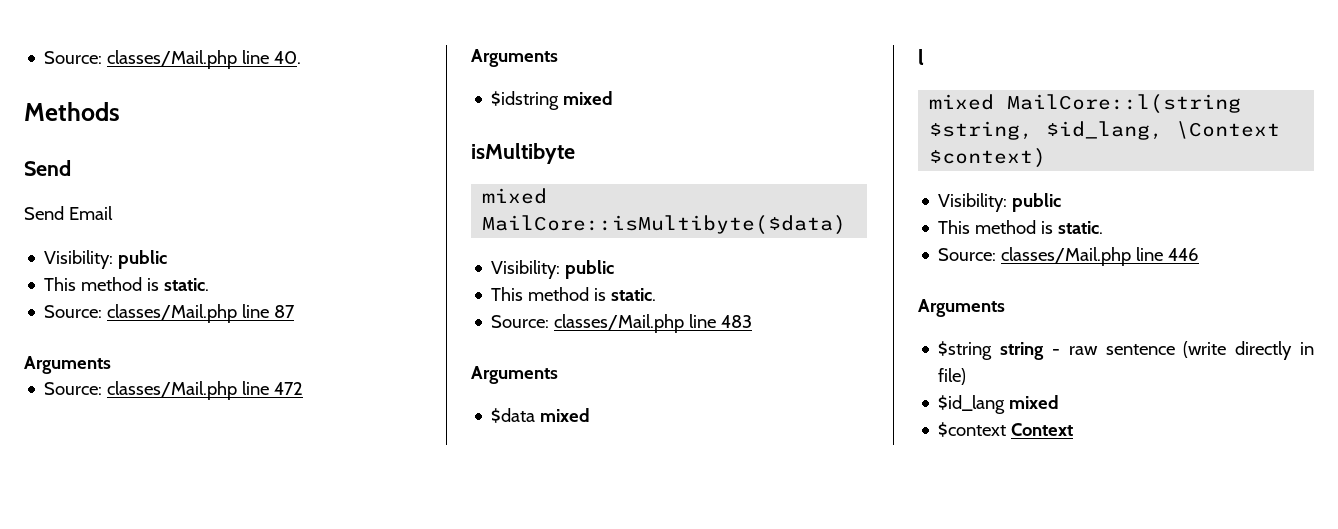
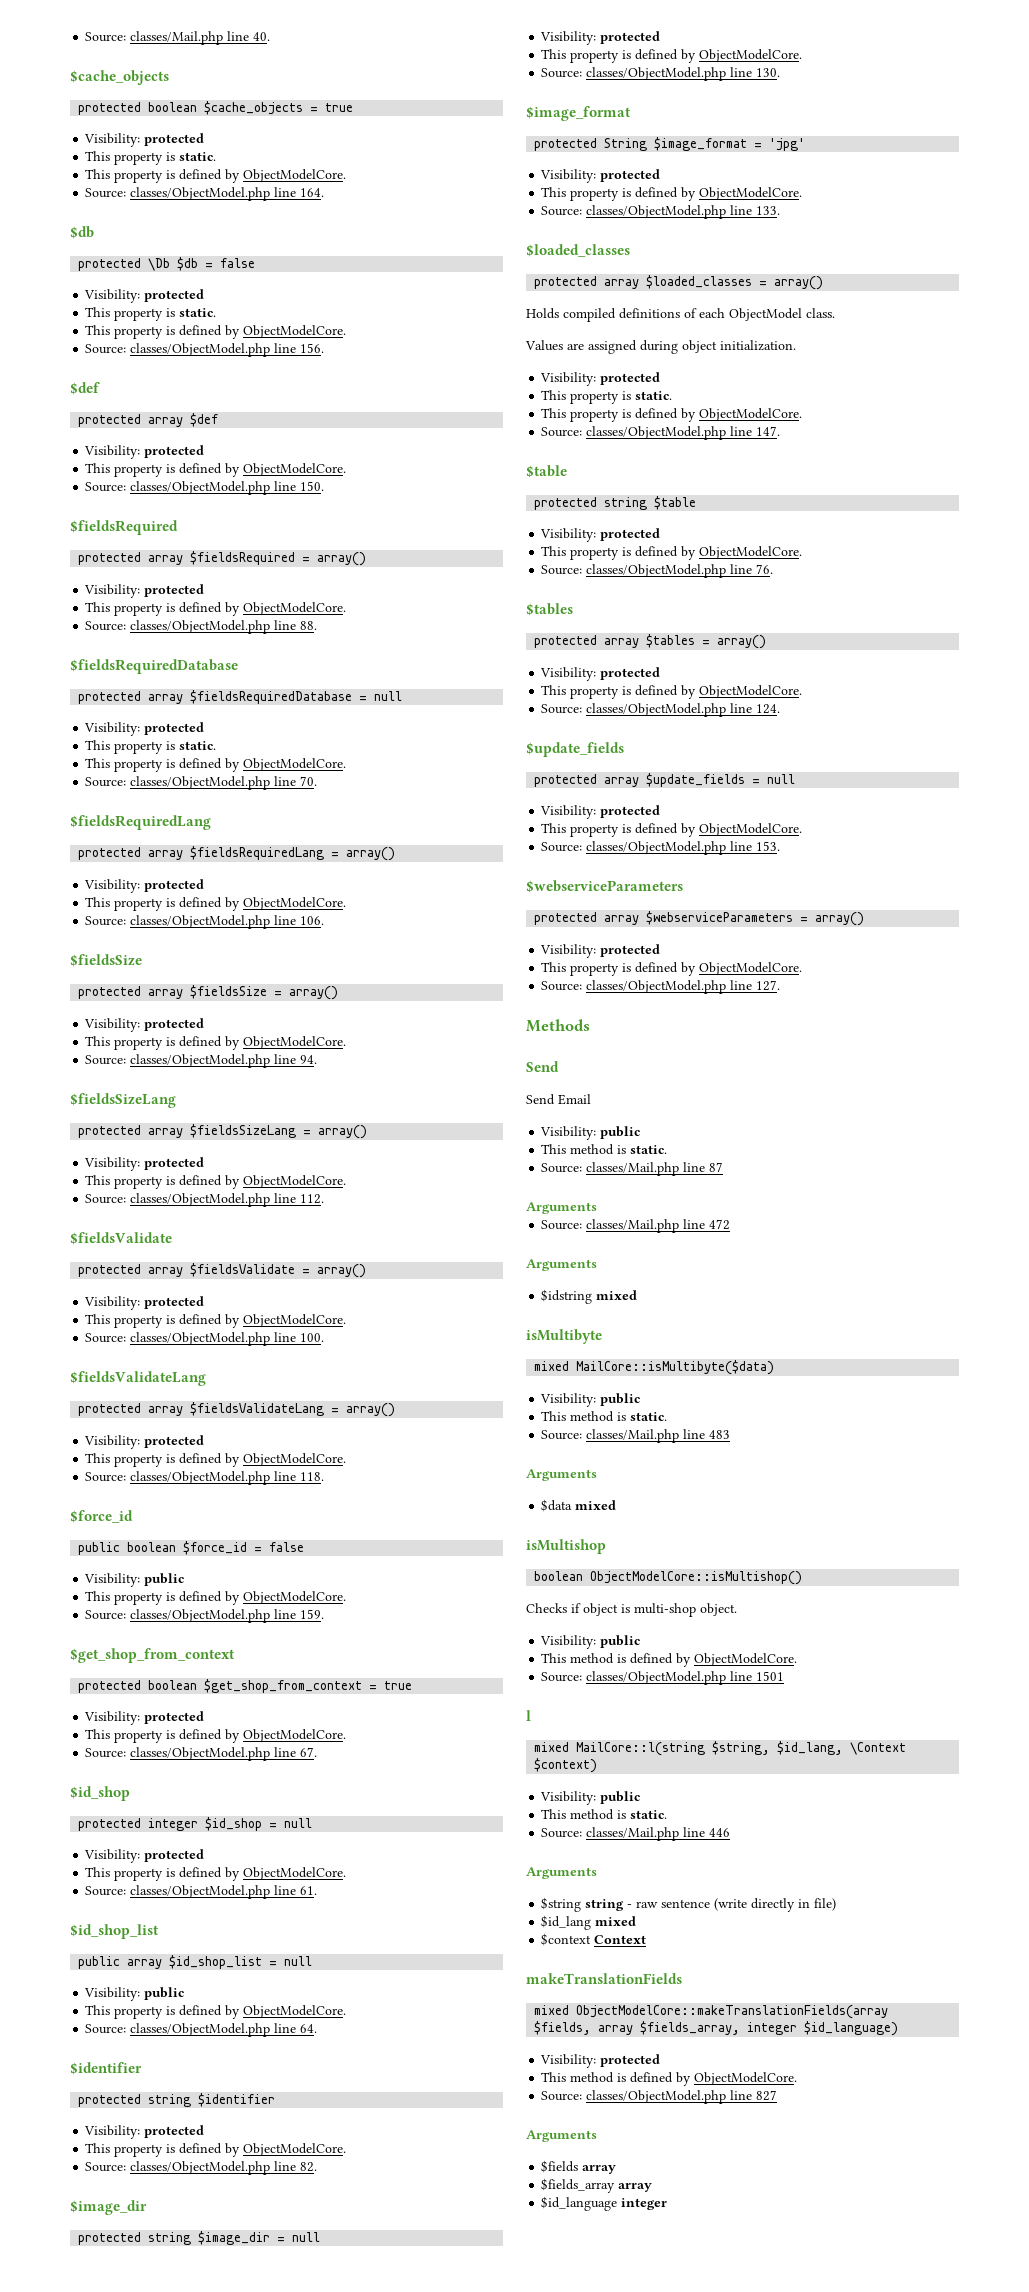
(302, 57) none -> [70,70,169,85] [78,101,354,115] [84,133,205,147] [85,151,217,165] [85,169,347,183] [85,187,325,201] [70,226,94,239] [78,257,256,271] [84,289,205,303] [85,307,217,321] [85,325,347,339] [85,343,325,357] [70,382,100,395] [78,413,219,427] [84,445,205,459] [85,463,347,477] [85,481,325,495] [70,520,178,535] [78,551,367,566] [84,584,205,598] [85,602,347,616] [85,620,318,634] [70,659,238,674] [78,690,403,704] [84,722,205,736] [85,740,217,754] [85,758,347,772] [85,776,318,790] [70,815,211,830] [78,846,396,861] [84,879,205,893] [85,897,347,911] [85,915,325,929] [70,954,142,967] [78,985,339,1000] [84,1018,205,1032] [85,1036,347,1050] [85,1054,318,1068] [70,1093,176,1108] [78,1124,368,1139] [84,1157,205,1171] [85,1175,347,1189] [85,1193,325,1207] [70,1232,172,1245] [78,1263,367,1278] [84,1296,205,1310] [85,1314,347,1328] [85,1332,325,1346] [70,1371,206,1386] [78,1402,396,1417] [84,1435,205,1449] [85,1453,347,1467] [85,1471,325,1485] [70,1510,133,1523] [78,1541,305,1555] [84,1573,185,1587] [85,1591,347,1605] [85,1609,325,1623] [70,1648,235,1663] [78,1679,413,1693] [84,1711,205,1725] [85,1729,347,1743] [85,1747,318,1761] [70,1786,130,1801] [78,1817,313,1831] [84,1849,205,1863] [85,1867,347,1881] [85,1885,318,1899] [70,1924,159,1939] [78,1955,313,1969] [84,1987,185,2001] [85,2005,347,2019] [85,2023,318,2037] [70,2062,142,2075] [78,2093,276,2107] [84,2125,205,2139] [85,2143,347,2157] [85,2161,318,2175] [70,2200,147,2215] [78,2231,321,2245] [540,31,661,45] [541,49,803,63] [541,67,781,81] [526,106,631,121] [534,137,806,151] [540,169,661,183] [541,187,803,201] [541,205,781,219] [526,244,630,257] [534,275,824,290] [526,308,835,322] [525,340,796,354] [540,372,661,386] [541,390,673,404] [541,408,803,422] [541,426,781,440] [526,465,567,478] [534,496,697,510] [540,528,661,542] [541,546,803,560] [541,564,774,578] [526,603,573,616] [534,634,767,649] [540,667,661,681] [541,685,803,699] [541,703,781,717] [526,742,624,757] [534,773,796,787] [540,805,661,819] [541,823,803,837] [541,841,781,855] [526,880,683,893] [534,911,865,926] [540,944,661,958] [541,962,803,976] [541,980,781,994] // $cache_objects // protected boolean $cache_objects = true // Visibility: protected // This property is static. // This property is defined by ObjectModelCore. // Source: classes/ObjectModel.php line 164. // $db // protected \Db $db = false // Visibility: protected // This property is static. // This property is defined by ObjectModelCore. // Source: classes/ObjectModel.php line 156. // $def // protected array $def // Visibility: protected // This property is defined by ObjectModelCore. // Source: classes/ObjectModel.php line 150. // $fieldsRequired // protected array $fieldsRequired = array() // Visibility: protected // This property is defined by ObjectModelCore. // Source: classes/ObjectModel.php line 88. // $fieldsRequiredDatabase // protected array $fieldsRequiredDatabase = null // Visibility: protected // This property is static. // This property is defined by ObjectModelCore. // Source: classes/ObjectModel.php line 70. // $fieldsRequiredLang // protected array $fieldsRequiredLang = array() // Visibility: protected // This property is defined by ObjectModelCore. // Source: classes/ObjectModel.php line 106. // $fieldsSize // protected array $fieldsSize = array() // Visibility: protected // This property is defined by ObjectModelCore. // Source: classes/ObjectModel.php line 94. // $fieldsSizeLang // protected array $fieldsSizeLang = array() // Visibility: protected // This property is defined by ObjectModelCore. // Source: classes/ObjectModel.php line 112. // $fieldsValidate // protected array $fieldsValidate = array() // Visibility: protected // This property is defined by ObjectModelCore. // Source: classes/ObjectModel.php line 100. // $fieldsValidateLang // protected array $fieldsValidateLang = array() // Visibility: protected // This property is defined by ObjectModelCore. // Source: classes/ObjectModel.php line 118. // $force_id // public boolean $force_id = false // Visibility: public // This property is defined by ObjectModelCore. // Source: classes/ObjectModel.php line 159. // $get_shop_from_context // protected boolean $get_shop_from_context = true // Visibility: protected // This property is defined by ObjectModelCore. // Source: classes/ObjectModel.php line 67. // $id_shop // protected integer $id_shop = null // Visibility: protected // This property is defined by ObjectModelCore. // Source: classes/ObjectModel.php line 61. // $id_shop_list // public array $id_shop_list = null // Visibility: public // This property is defined by ObjectModelCore. // Source: classes/ObjectModel.php line 64. // $identifier // protected string $identifier // Visibility: protected // This property is defined by ObjectModelCore. // Source: classes/ObjectModel.php line 82. // $image_dir // protected string $image_dir = null // Visibility: protected // This property is defined by ObjectModelCore. // Source: classes/ObjectModel.php line 130. // $image_format // protected String $image_format = 'jpg' // Visibility: protected // This property is defined by ObjectModelCore. // Source: classes/ObjectModel.php line 133. // $loaded_classes // protected array $loaded_classes = array() // Holds compiled definitions of each ObjectModel class. // Values are assigned during object initialization. // Visibility: protected // This property is static. // This property is defined by ObjectModelCore. // Source: classes/ObjectModel.php line 147. // $table // protected string $table // Visibility: protected // This property is defined by ObjectModelCore. // Source: classes/ObjectModel.php line 76. // $tables // protected array $tables = array() // Visibility: protected // This property is defined by ObjectModelCore. // Source: classes/ObjectModel.php line 124. // $update_fields // protected array $update_fields = null // Visibility: protected // This property is defined by ObjectModelCore. // Source: classes/ObjectModel.php line 153. // $webserviceParameters // protected array $webserviceParameters = array() // Visibility: protected // This property is defined by ObjectModelCore. // Source: classes/ObjectModel.php line 127.
(591, 415) none -> [526,1539,606,1554] [534,1571,803,1585] [526,1603,737,1617] [540,1635,641,1649] [541,1653,798,1667] [541,1671,785,1685] // isMultishop // boolean ObjectModelCore::isMultishop() // Checks if object is multi-shop object. // Visibility: public // This method is defined by ObjectModelCore. // Source: classes/ObjectModel.php line 1501
(1074, 429) none -> [526,1973,682,1984] [534,2005,889,2019] [534,2021,899,2036] [540,2054,661,2068] [541,2072,798,2086] [541,2090,778,2104] [526,2130,597,2142] [541,2160,617,2174] [541,2178,653,2193] [541,2196,668,2211] // makeTranslationFields // mixed ObjectModelCore::makeTranslationFields(array $fields, array $fields_array, integer $id_language) // Visibility: protected // This method is defined by ObjectModelCore. // Source: classes/ObjectModel.php line 827 // Arguments // $fields array // $fields_array array // $id_language integer

